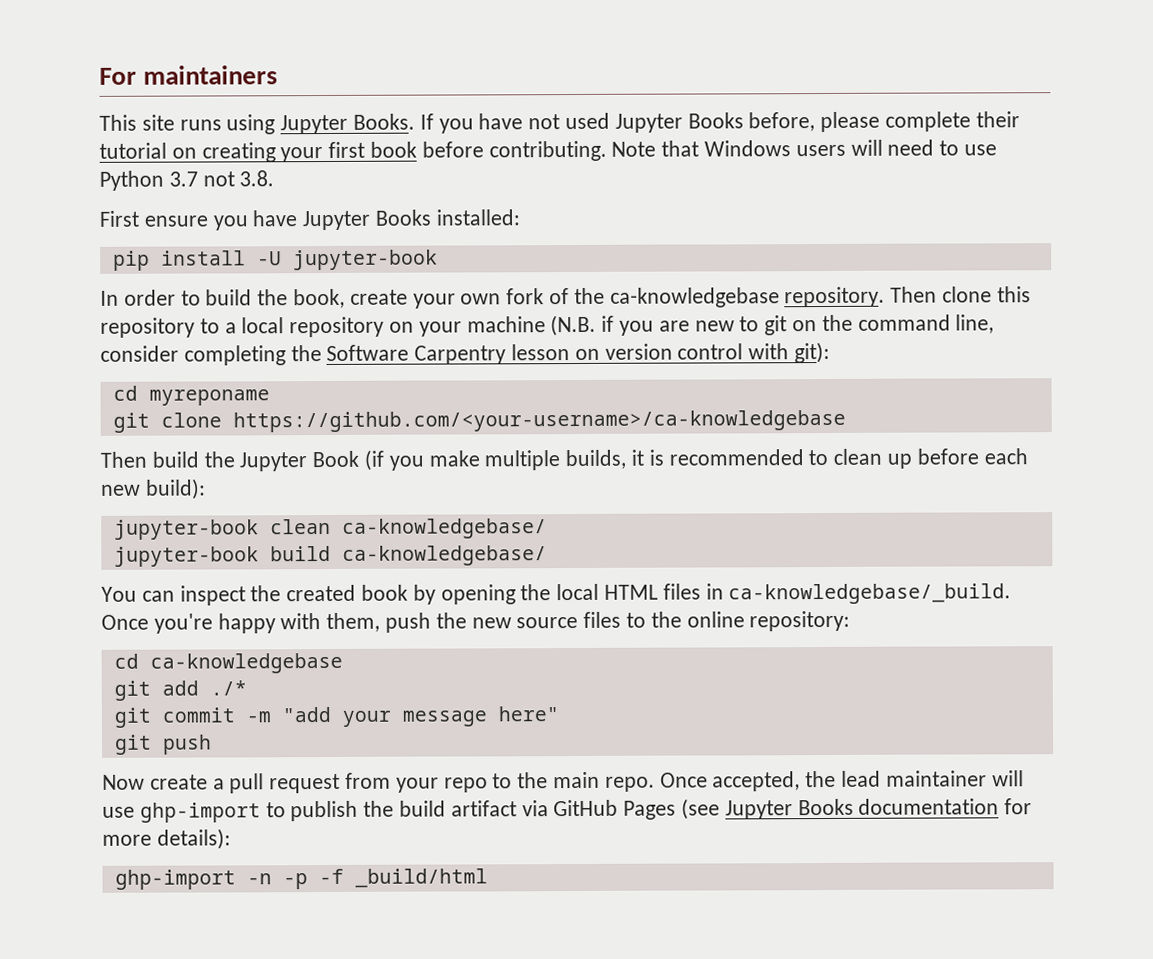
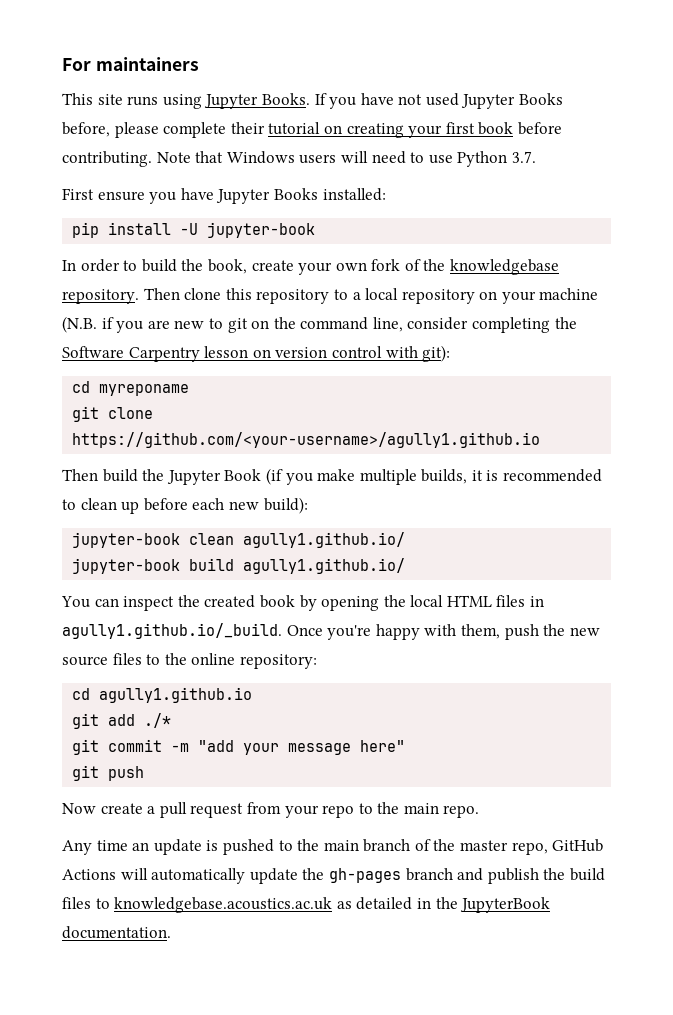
[168,170,275,187] 3.7 not 3.8. -> [511,151,536,163] 3.7.
[609,287,780,308] ca-knowledgebase -> [450,259,560,275] knowledgebase
[232,409,846,433] https://github.com/<your-username>/ca-knowledgebase -> [72,432,541,448] https://github.com/<your-username>/agully1.github.io
[341,518,547,539] ca-knowledgebase/ -> [243,532,406,548] agully1.github.io/
[341,545,547,566] ca-knowledgebase/ -> [243,558,406,574] agully1.github.io/
[728,583,1012,605] ca-knowledgebase/_build. -> [62,623,282,639] agully1.github.io/_build.
[149,652,343,674] ca-knowledgebase -> [99,687,253,703] agully1.github.io
[659,770,1024,792] [102,798,1033,823] [102,828,231,850] [114,868,488,890] Once accepted, the lead maintainer will use ghp-import to publish the build artifact via GitHub Pages (see Jupyter Books documentation for more details): // ghp-import -n -p -f _build/html -> [62,839,604,855] [62,868,605,884] [62,897,551,913] [62,926,171,939] // Any time an update is pushed to the main branch of the master repo, GitHub Actions will automatically update the gh-pages branch and publish the build files to knowledgebase.acoustics.ac.uk as detailed in the JupyterBook documentation.

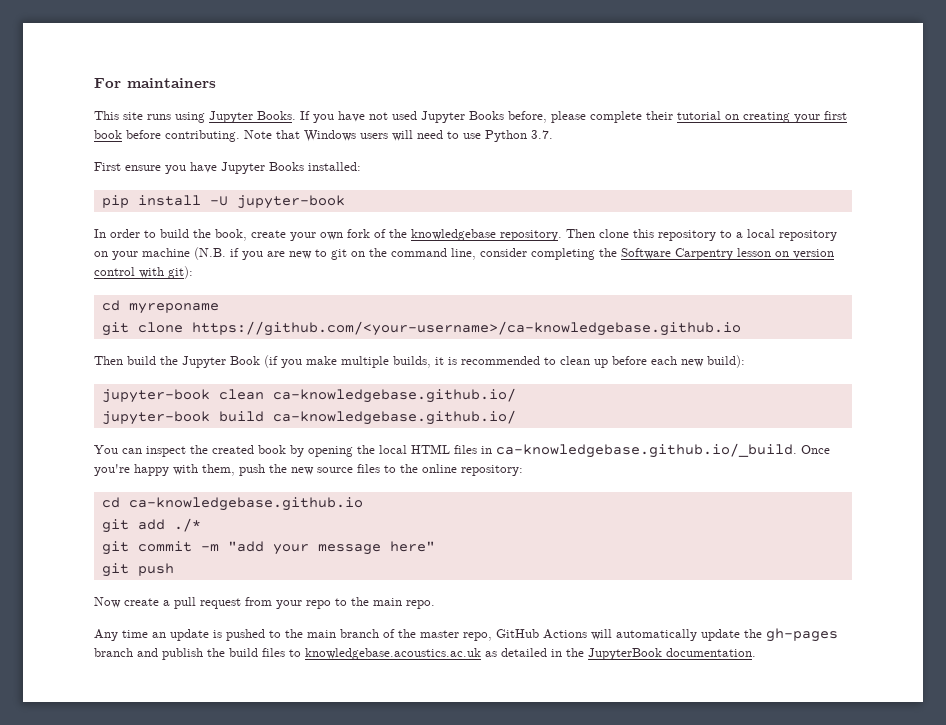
[72,432,541,448] https://github.com/<your-username>/agully1.github.io -> [191,321,741,336] https://github.com/<your-username>/ca-knowledgebase.github.io
[243,532,406,548] agully1.github.io/ -> [272,388,516,403] ca-knowledgebase.github.io/
[243,558,406,574] agully1.github.io/ -> [272,410,516,425] ca-knowledgebase.github.io/
[62,623,282,639] agully1.github.io/_build. -> [496,443,797,458] ca-knowledgebase.github.io/_build.
[99,687,253,703] agully1.github.io -> [128,497,363,511] ca-knowledgebase.github.io

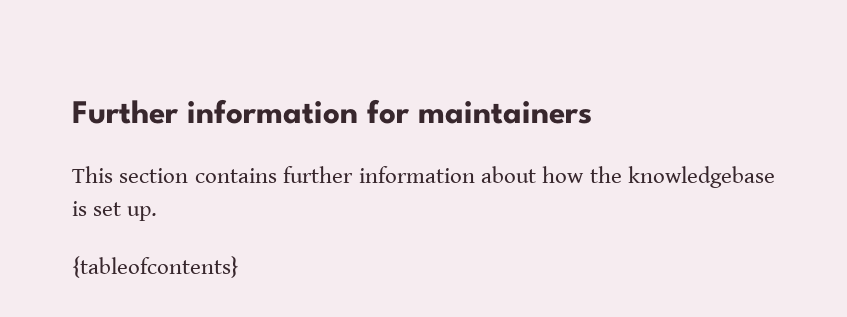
[94,78,121,88] For -> [72,99,410,124] Further information for
[123,111,847,123] [94,130,553,142] [94,162,361,174] [101,195,345,209] [94,229,837,241] [94,247,834,260] [94,266,193,279] [101,300,219,314] [101,321,741,336] [94,355,745,368] [101,388,516,403] [101,410,516,425] [94,443,830,458] [94,464,523,476] [101,497,363,511] [101,518,201,533] [101,541,435,555] [101,563,174,577] [94,597,435,609] [94,628,838,642] [94,648,756,660] site runs using Jupyter Books. If you have not used Jupyter Books before, please complete their tutorial on creating your first book before contributing. Note that Windows users will need to use Python 3.7. // First ensure you have Jupyter Books installed: // pip install -U jupyter-book // In order to build the book, create your own fork of the knowledgebase repository. Then clone this repository to a local repository on your machine (N.B. if you are new to git on the command line, consider completing the Software Carpentry lesson on version control with git): // cd myreponame // git clone https://github.com/<your-username>/ca-knowledgebase.github.io // Then build the Jupyter Book (if you make multiple builds, it is recommended to clean up before each new build): // jupyter-book clean ca-knowledgebase.github.io/ // jupyter-book build ca-knowledgebase.github.io/ // You can inspect the created book by opening the local HTML files in ca-knowledgebase.github.io/_build. Once you're happy with them, push the new source files to the online repository: // cd ca-knowledgebase.github.io // git add ./* // git commit -m "add your message here" // git push // Now create a pull request from your repo to the main repo. // Any time an update is pushed to the main branch of the master repo, GitHub Actions will automatically update the gh-pages branch and publish the build files to knowledgebase.acoustics.ac.uk as detailed in the JupyterBook documentation. -> [119,166,775,188] [72,201,158,221] [72,256,239,278] section contains further information about how the knowledgebase is set up. // {tableofcontents}

